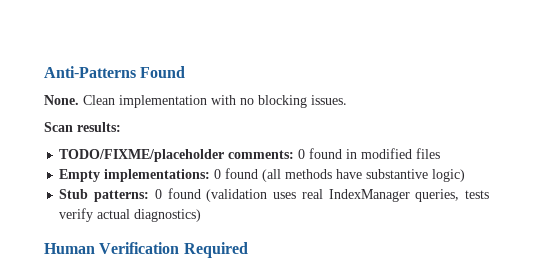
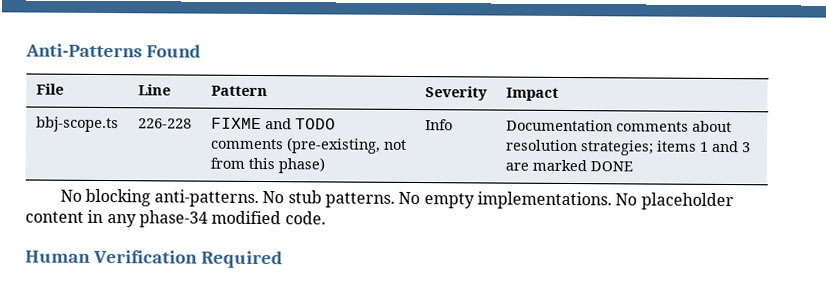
[44,95,347,108] [44,122,121,132] [59,148,441,162] [59,168,466,182] [59,188,490,202] [59,208,202,222] // None. Clean implementation with no blocking issues. // Scan results: // TODO/FIXME/placeholder comments: 0 found in modified files // Empty implementations: 0 found (all methods have substantive logic) // Stub patterns: 0 found (validation uses real IndexManager queries, tests verify actual diagnostics) -> [35,83,64,95] [137,84,171,96] [210,85,268,97] [424,86,488,101] [505,87,559,101] [35,116,119,133] [137,118,192,129] [210,117,336,130] [209,137,407,154] [209,157,325,174] [424,119,453,131] [505,119,732,133] [504,139,751,156] [504,159,633,172] [59,188,734,211] [25,209,326,228] // File | Line | Pattern | Severity | Impact // bbj-scope.ts | 226-228 | FIXME and TODO comments (pre-existing, not from this phase) | Info | Documentation comments about resolution strategies; items 1 and 3 are marked DONE // No blocking anti-patterns. No stub patterns. No empty implementations. No placeholder content in any phase-34 modified code.

